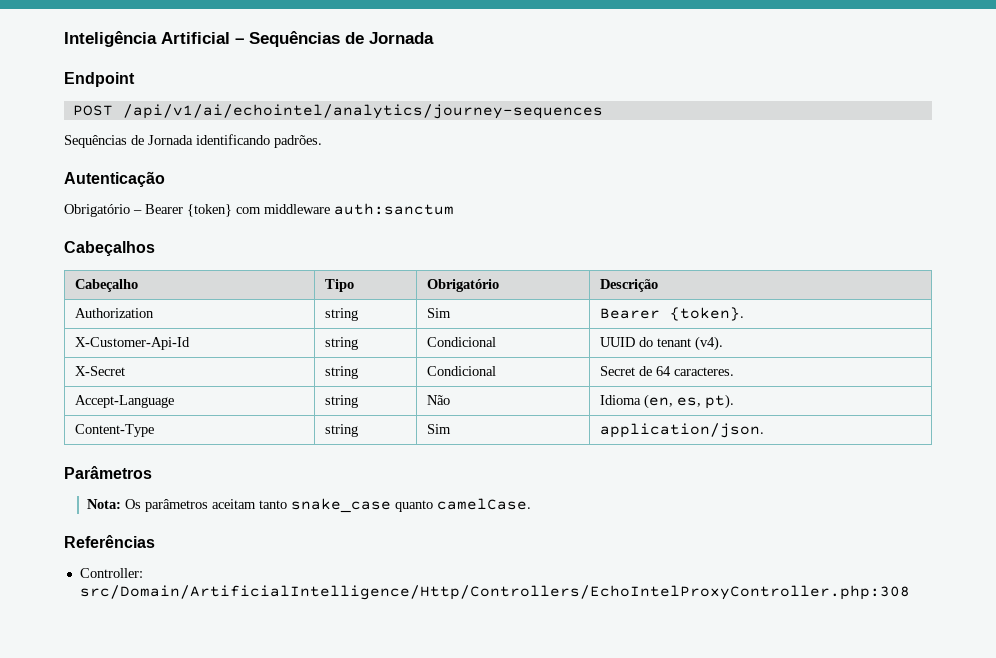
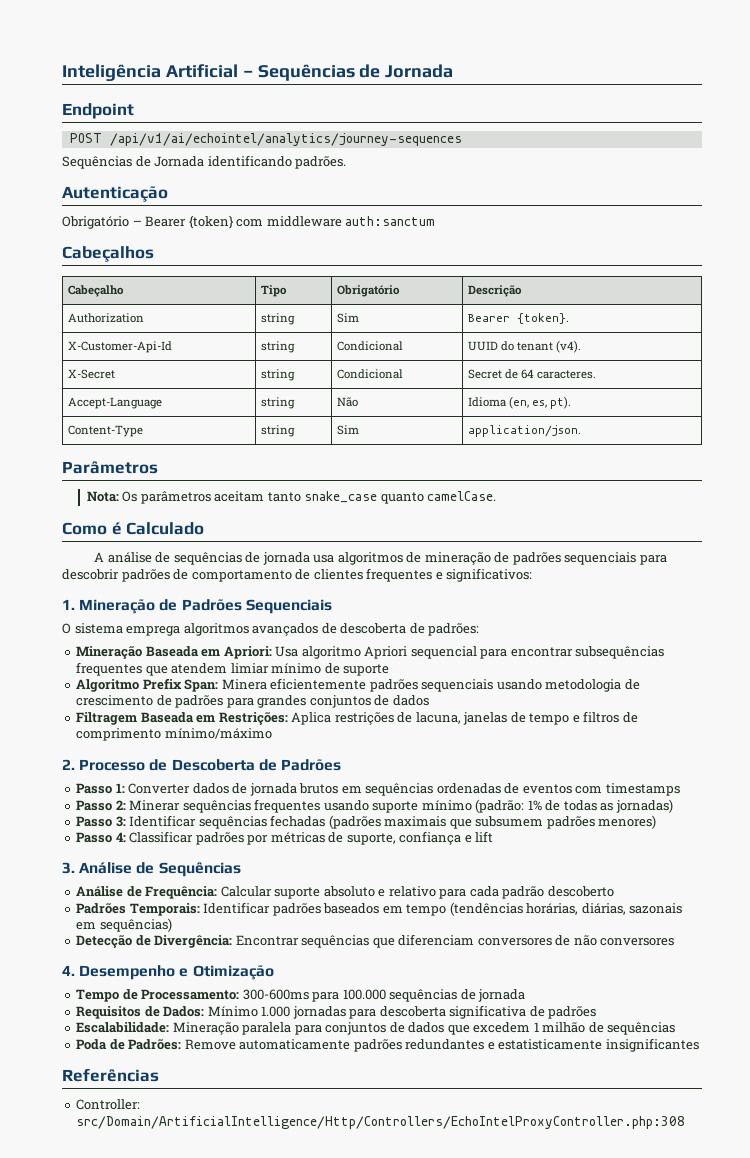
(531, 504) none -> [62,522,205,535] [94,552,667,565] [62,568,533,582] [62,599,332,614] [62,623,480,636] [76,646,665,659] [76,662,390,676] [76,678,640,692] [76,695,429,708] [76,711,638,725] [76,728,272,741] [62,759,341,771] [76,783,680,796] [76,799,673,813] [76,815,657,829] [76,831,494,845] [62,862,241,877] [76,886,614,899] [76,902,683,916] [76,918,172,932] [76,934,675,948] [62,965,274,980] [76,989,526,1002] [76,1005,597,1019] [76,1022,676,1035] [76,1038,699,1052] // Como é Calculado // A análise de sequências de jornada usa algoritmos de mineração de padrões sequenciais para descobrir padrões de comportamento de clientes frequentes e significativos: // 1. Mineração de Padrões Sequenciais // O sistema emprega algoritmos avançados de descoberta de padrões: // Mineração Baseada em Apriori: Usa algoritmo Apriori sequencial para encontrar subsequências frequentes que atendem limiar mínimo de suporte // Algoritmo Prefix Span: Minera eficientemente padrões sequenciais usando metodologia de crescimento de padrões para grandes conjuntos de dados // Filtragem Baseada em Restrições: Aplica restrições de lacuna, janelas de tempo e filtros de comprimento mínimo/máximo // 2. Processo de Descoberta de Padrões // Passo 1: Converter dados de jornada brutos em sequências ordenadas de eventos com timestamps // Passo 2: Minerar sequências frequentes usando suporte mínimo (padrão: 1% de todas as jornadas) // Passo 3: Identificar sequências fechadas (padrões maximais que subsumem padrões menores) // Passo 4: Classificar padrões por métricas de suporte, confiança e lift // 3. Análise de Sequências // Análise de Frequência: Calcular suporte absoluto e relativo para cada padrão descoberto // Padrões Temporais: Identificar padrões baseados em tempo (tendências horárias, diárias, sazonais em sequências) // Detecção de Divergência: Encontrar sequências que diferenciam conversores de não conversores // 4. Desempenho e Otimização // Tempo de Processamento: 300-600ms para 100.000 sequências de jornada // Requisitos de Dados: Mínimo 1.000 jornadas para descoberta significativa de padrões // Escalabilidade: Mineração paralela para conjuntos de dados que excedem 1 milhão de sequências // Poda de Padrões: Remove automaticamente padrões redundantes e estatisticamente insignificantes

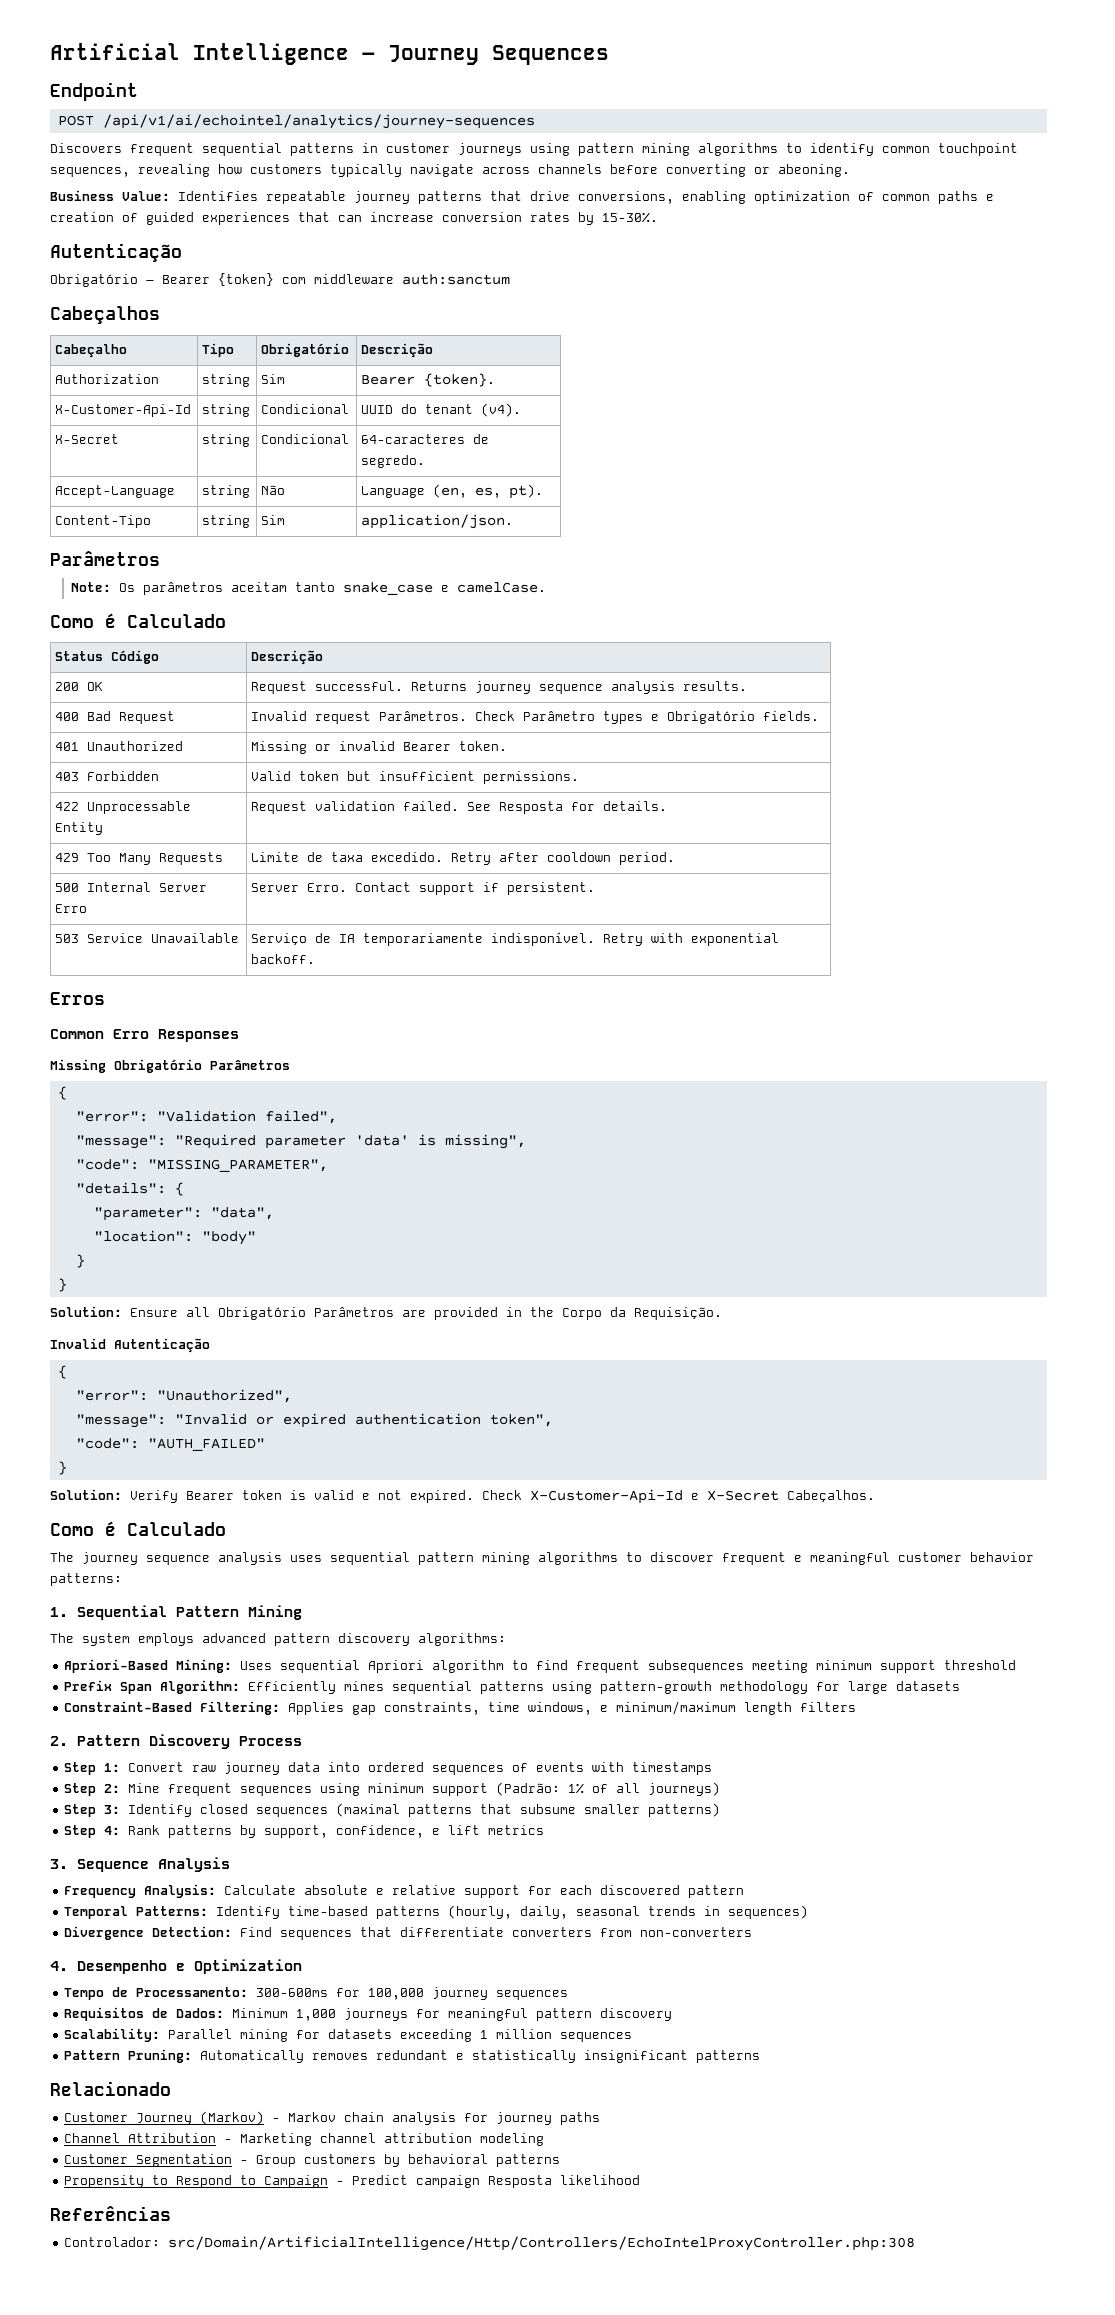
[62,64,454,81] [62,103,134,119] [69,133,462,146] [62,155,347,169] Inteligência Artificial – Sequências de Jornada // Endpoint // POST /api/v1/ai/echointel/analytics/journey-sequences // Sequências de Jornada identificando padrões. -> [50,43,609,65] [50,82,138,101] [57,114,535,129] [50,143,1018,156] [50,164,850,177] [50,190,994,204] [50,212,658,225] Artificial Intelligence – Journey Sequences // Endpoint // POST /api/v1/ai/echointel/analytics/journey-sequences // Discovers frequent sequential patterns in customer journeys using pattern mining algorithms to identify common touchpoint sequences, revealing how customers typically navigate across channels before converting or abeoning. // Business Value: Identifies repeatable journey patterns that drive conversions, enabling optimization of common paths e creation of guided experiences that can increase conversion rates by 15-30%.
[468,369,597,379] Secret de 64 caracteres. -> [361,434,490,444] [361,455,426,468] 64-caracteres de segredo.
[468,397,507,407] Idioma -> [361,486,426,498] Language
[68,425,144,437] Content-Type -> [55,515,152,528] Content-Tipo
[86,491,119,502] Nota: -> [70,582,111,592] Note:
[380,492,424,504] quanto -> [440,585,449,592] e
[94,552,667,565] [62,568,533,582] [62,599,332,614] [62,623,480,636] [76,646,665,659] [76,662,390,676] [76,678,640,692] [76,695,429,708] [76,711,638,725] [76,728,272,741] [62,759,341,771] [76,783,680,796] [76,799,673,813] [76,815,657,829] [76,831,462,845] // A análise de sequências de jornada usa algoritmos de mineração de padrões sequenciais para descobrir padrões de comportamento de clientes frequentes e significativos: // 1. Mineração de Padrões Sequenciais // O sistema emprega algoritmos avançados de descoberta de padrões: // Mineração Baseada em Apriori: Usa algoritmo Apriori sequencial para encontrar subsequências frequentes que atendem limiar mínimo de suporte // Algoritmo Prefix Span: Minera eficientemente padrões sequenciais usando metodologia de crescimento de padrões para grandes conjuntos de dados // Filtragem Baseada em Restrições: Aplica restrições de lacuna, janelas de tempo e filtros de comprimento mínimo/máximo // 2. Processo de Descoberta de Padrões // Passo 1: Converter dados de jornada brutos em sequências ordenadas de eventos com timestamps // Passo 2: Minerar sequências frequentes usando suporte mínimo (padrão: 1% de todas as jornadas) // Passo 3: Identificar sequências fechadas (padrões maximais que subsumem padrões menores) // Passo 4: Classificar padrões por métricas de suporte, confiança -> [55,650,160,664] [251,650,324,665] [55,682,104,691] [251,681,748,694] [55,711,176,724] [251,711,820,724] [55,741,184,751] [251,741,508,754] [55,771,160,781] [251,771,580,784] [55,801,192,814] [55,822,104,835] [251,801,668,814] [55,852,224,865] [251,852,676,865] [55,882,208,892] [55,904,88,913] [251,882,596,895] [55,933,240,943] [251,932,780,946] [251,954,316,964] [50,992,105,1005] [50,1029,239,1042] [50,1059,290,1073] [57,1086,67,1100] [75,1110,337,1124] [75,1134,526,1149] [75,1159,328,1172] [75,1182,184,1196] [93,1207,274,1221] [93,1230,256,1245] [75,1254,85,1268] [57,1278,67,1292] [50,1306,722,1320] [50,1338,210,1353] [57,1365,67,1379] [75,1389,292,1403] [75,1413,553,1428] [75,1438,265,1451] [57,1461,67,1475] [50,1489,875,1504] [50,1521,226,1536] [50,1552,1034,1565] [50,1573,122,1586] [50,1605,302,1620] [50,1633,506,1646] [64,1659,1017,1673] [64,1680,961,1694] [64,1701,857,1715] [50,1734,302,1749] [64,1762,713,1775] [64,1782,721,1796] [64,1803,721,1817] [64,1825,425,1838] // Status Código | Descrição // 200 OK | Request successful. Returns journey sequence analysis results. // 400 Bad Request | Invalid request Parâmetros. Check Parâmetro types e Obrigatório fields. // 401 Unauthorized | Missing or invalid Bearer token. // 403 Forbidden | Valid token but insufficient permissions. // 422 Unprocessable Entity | Request validation failed. See Resposta for details. // 429 Too Many Requests | Limite de taxa excedido. Retry after cooldown period. // 500 Internal Server Erro | Server Erro. Contact support if persistent. // 503 Service Unavailable | Serviço de IA temporariamente indisponível. Retry with exponential backoff. // Erros // Common Erro Responses // Missing Obrigatório Parâmetros // { // "error": "Validation failed", // "message": "Required parameter 'data' is missing", // "code": "MISSING_PARAMETER", // "details": { // "parameter": "data", // "location": "body" // } // } // Solution: Ensure all Obrigatório Parâmetros are provided in the Corpo da Requisição. // Invalid Autenticação // { // "error": "Unauthorized", // "message": "Invalid or expired authentication token", // "code": "AUTH_FAILED" // } // Solution: Verify Bearer token is valid e not expired. Check X-Customer-Api-Id e X-Secret Cabeçalhos. // Como é Calculado // The journey sequence analysis uses sequential pattern mining algorithms to discover frequent e meaningful customer behavior patterns: // 1. Sequential Pattern Mining // The system employs advanced pattern discovery algorithms: // Apriori-Based Mining: Uses sequential Apriori algorithm to find frequent subsequences meeting minimum support threshold // Prefix Span Algorithm: Efficiently mines sequential patterns using pattern-growth methodology for large datasets // Constraint-Based Filtering: Applies gap constraints, time windows, e minimum/maximum length filters // 2. Pattern Discovery Process // Step 1: Convert raw journey data into ordered sequences of events with timestamps // Step 2: Mine frequent sequences using minimum support (Padrão: 1% of all journeys) // Step 3: Identify closed sequences (maximal patterns that subsume smaller patterns) // Step 4: Rank patterns by support, confidence,
(494, 837) none -> [488,1825,545,1835] metrics
[79,862,241,877] [76,886,614,899] [76,902,683,916] [76,918,172,932] [76,934,675,948] Análise de Sequências // Análise de Frequência: Calcular suporte absoluto e relativo para cada padrão descoberto // Padrões Temporais: Identificar padrões baseados em tempo (tendências horárias, diárias, sazonais em sequências) // Detecção de Divergência: Encontrar sequências que diferenciam conversores de não conversores -> [77,1857,230,1872] [64,1884,745,1898] [64,1905,809,1919] [64,1926,753,1940] Sequence Analysis // Frequency Analysis: Calculate absolute e relative support for each discovered pattern // Temporal Patterns: Identify time-based patterns (hourly, daily, seasonal trends in sequences) // Divergence Detection: Find sequences that differentiate converters from non-converters
[192,965,274,980] Otimização -> [194,1959,302,1974] Optimization
[312,989,526,1002] [76,1005,597,1019] [76,1022,676,1035] [76,1038,699,1052] para 100.000 sequências de jornada // Requisitos de Dados: Mínimo 1.000 jornadas para descoberta significativa de padrões // Escalabilidade: Mineração paralela para conjuntos de dados que excedem 1 milhão de sequências // Poda de Padrões: Remove automaticamente padrões redundantes e estatisticamente insignificantes -> [336,1987,569,2000] [64,2007,673,2021] [64,2028,633,2042] [64,2049,761,2063] [50,2081,171,2096] [64,2111,601,2125] [64,2133,545,2146] [64,2154,561,2167] [64,2175,641,2188] for 100,000 journey sequences // Requisitos de Dados: Minimum 1,000 journeys for meaningful pattern discovery // Scalability: Parallel mining for datasets exceeding 1 million sequences // Pattern Pruning: Automatically removes redundant e statistically insignificant patterns // Relacionado // Customer Journey (Markov) - Markov chain analysis for journey paths // Channel Attribution - Marketing channel attribution modeling // Customer Segmentation - Group customers by behavioral patterns // Propensity to Respond to Campaign - Predict campaign Resposta likelihood
[76,1099,141,1110] Controller: -> [64,2237,161,2247] Controlador:

